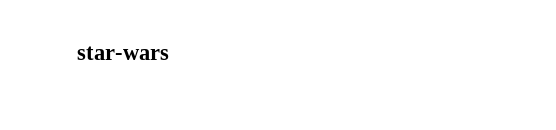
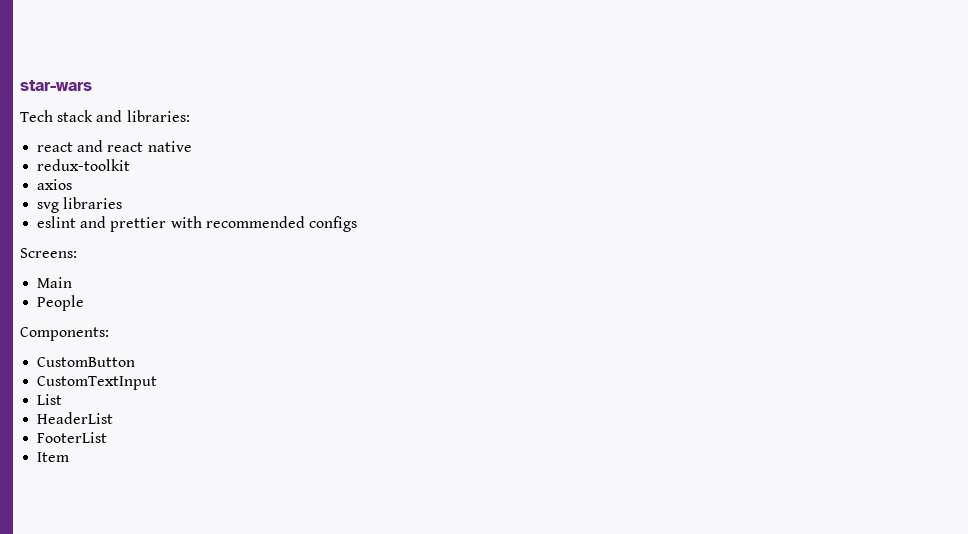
(169, 53) none -> [20,110,190,122] [37,140,192,152] [37,159,131,171] [37,179,73,190] [37,197,123,213] [37,216,357,232] [20,248,77,258] [37,277,73,288] [37,295,85,311] [20,327,109,341] [37,357,136,367] [37,376,158,390] [37,394,63,405] [37,412,114,424] [37,432,108,443] [37,452,70,462] // Tech stack and libraries: // react and react native // redux-toolkit // axios // svg libraries // eslint and prettier with recommended configs // Screens: // Main // People // Components: // CustomButton // CustomTextInput // List // HeaderList // FooterList // Item

